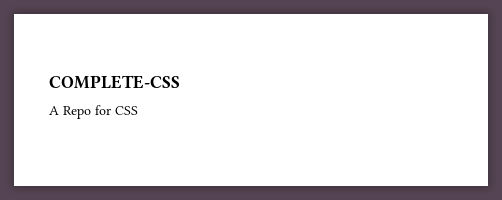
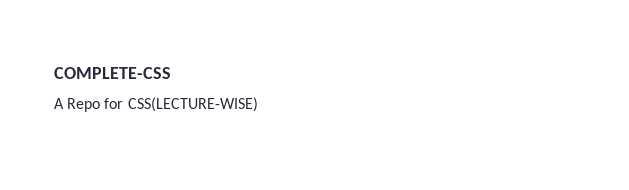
[115,106,138,115] CSS -> [127,97,258,112] CSS(LECTURE-WISE)

